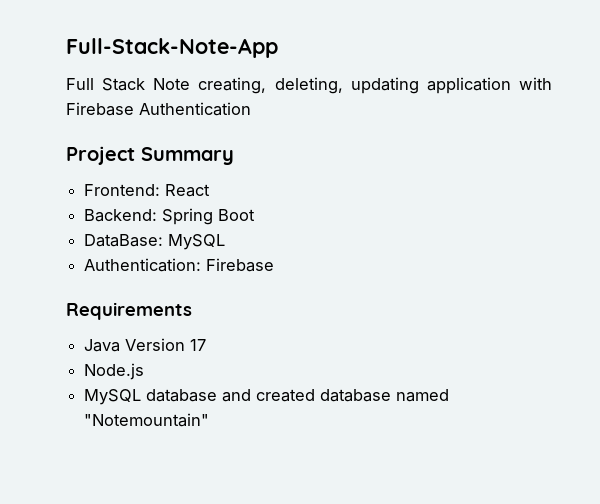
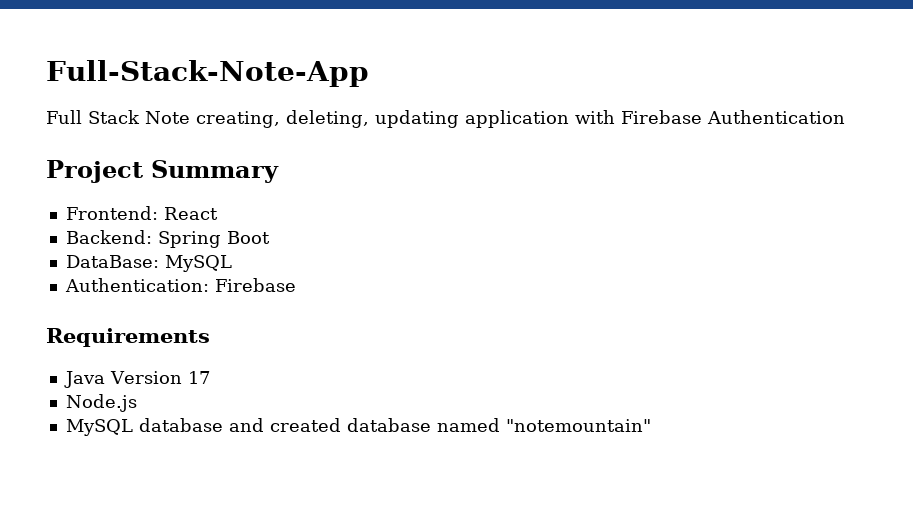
[84,413,210,427] "Notemountain" -> [505,419,651,432] "notemountain"

